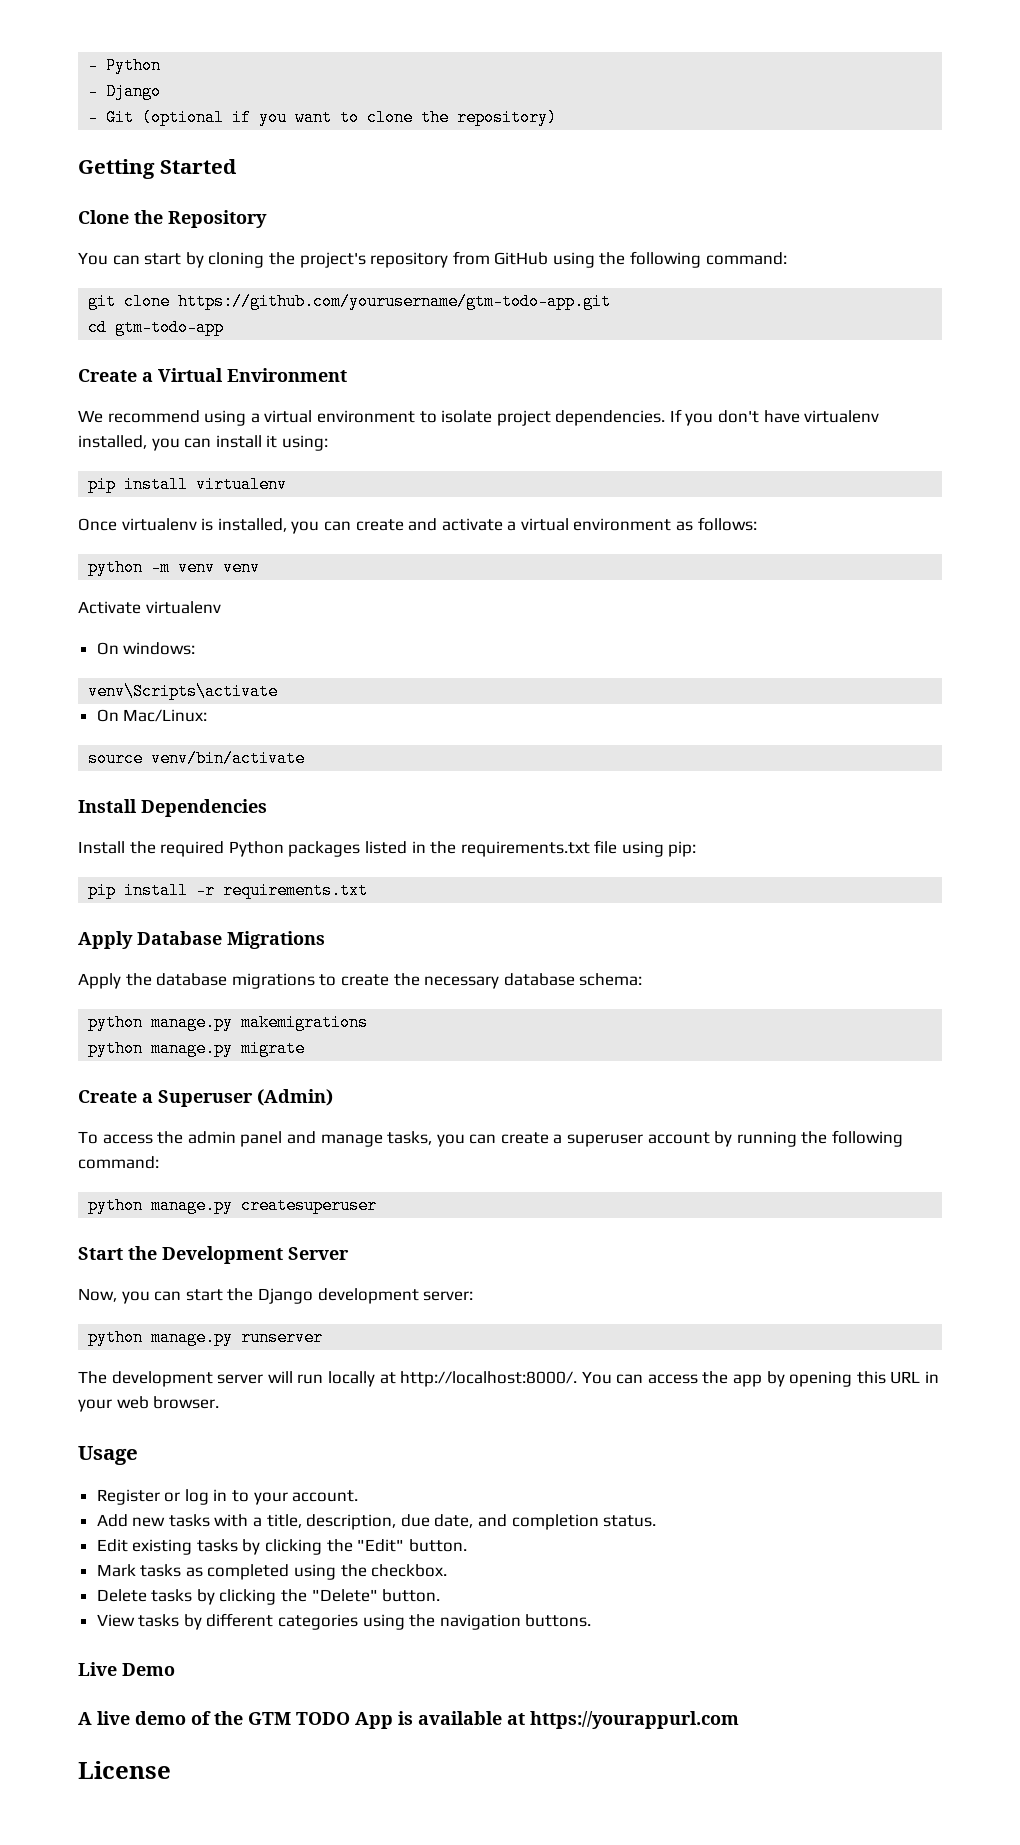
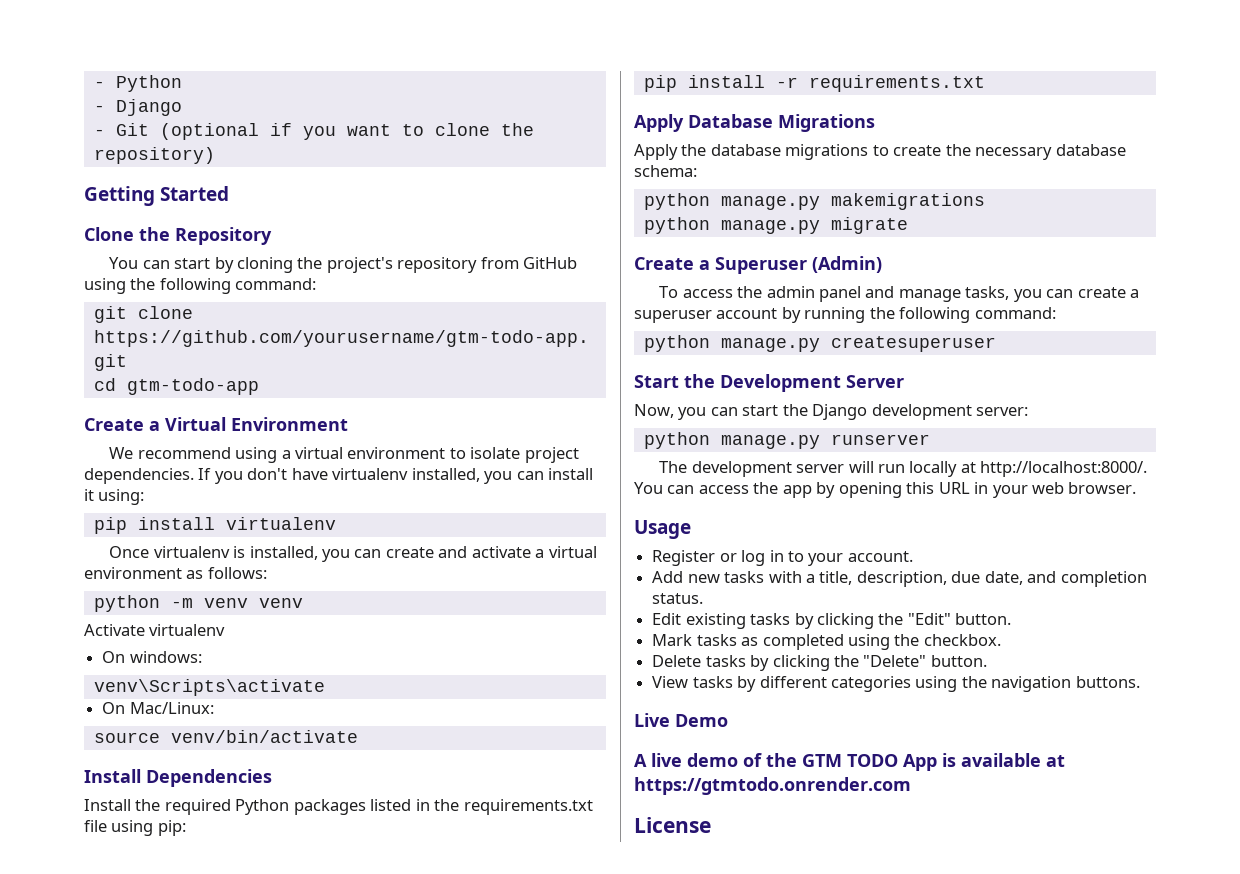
[530,1711,739,1729] https://yourappurl.com -> [634,777,911,795] https://gtmtodo.onrender.com

